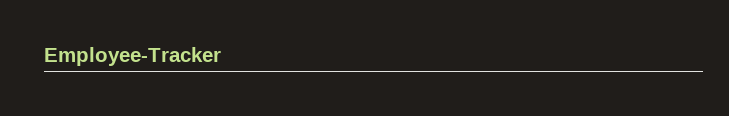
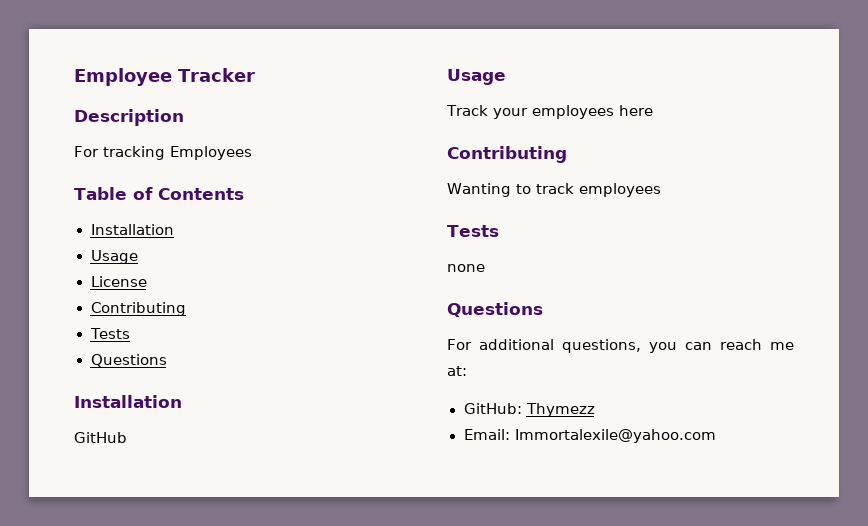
[44,47,221,66] Employee-Tracker -> [74,68,255,86] [74,109,184,126] [74,146,252,160] [74,187,244,200] [90,224,174,235] [90,250,138,264] [90,276,147,287] [90,302,186,316] [89,328,131,339] [90,354,167,367] [74,395,182,408] [74,432,127,443] [447,69,506,85] [446,105,653,119] [447,146,567,163] [447,183,661,197] [447,225,499,237] [447,264,485,272] [447,302,543,317] [447,339,794,353] [447,366,467,376] [463,403,595,417] [463,429,716,443] Employee Tracker // Description // For tracking Employees // Table of Contents // Installation // Usage // License // Contributing // Tests // Questions // Installation // GitHub // Usage // Track your employees here // Contributing // Wanting to track employees // Tests // none // Questions // For additional questions, you can reach me at: // GitHub: Thymezz // Email: Immortalexile@yahoo.com

